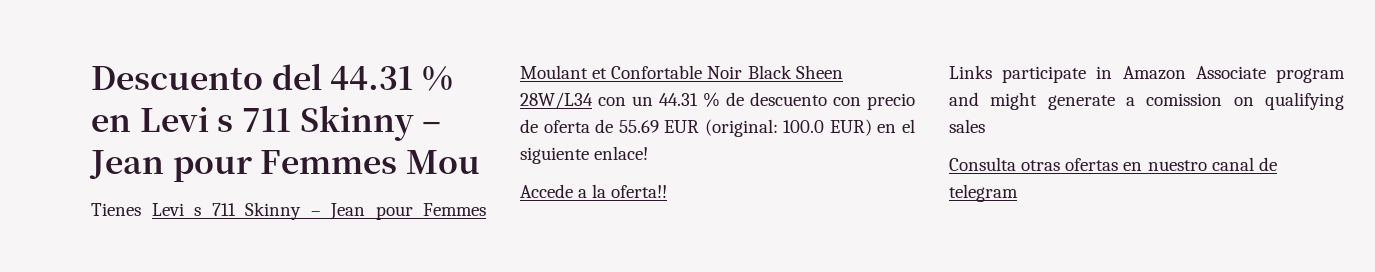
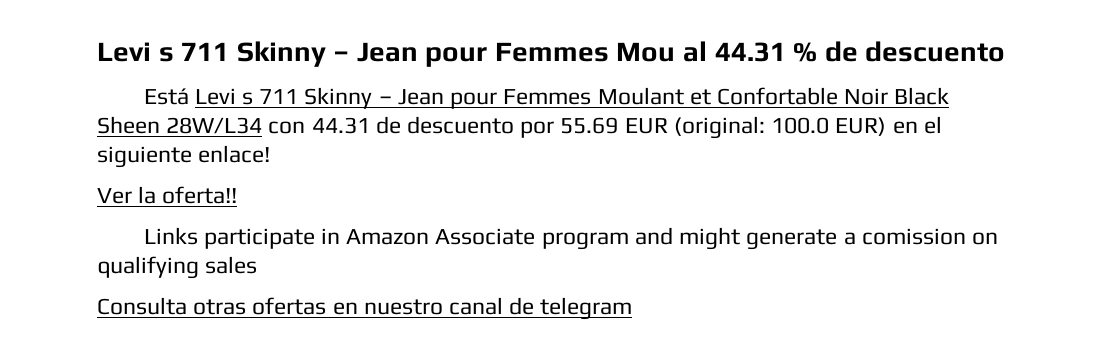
[91,63,453,91] [91,115,131,132] Descuento del 44.31 % en -> (97, 52) none
[91,203,141,216] // Tienes -> [683,41,1006,62] [143,88,189,105] al 44.31 % de descuento // Está
[632,92,915,110] [520,119,614,133] un 44.31 % de descuento con precio de oferta de -> [311,116,555,138] 44.31 de descuento por
[520,184,588,198] Accede a -> [97,188,132,204] Ver

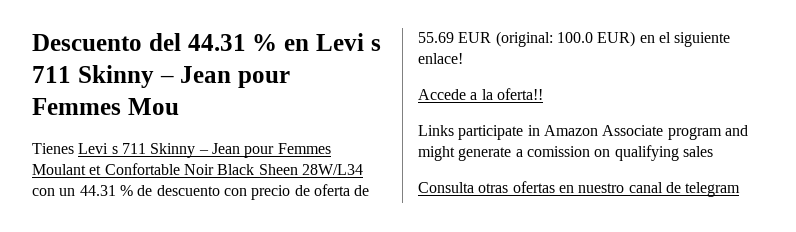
(97, 52) none -> [32,33,309,51] Descuento del 44.31 % en
[683,41,1006,62] [143,88,189,105] al 44.31 % de descuento // Está -> [32,143,74,154] // Tienes
[311,116,555,138] 44.31 de descuento por -> [59,184,370,200] un 44.31 % de descuento con precio de oferta de
[97,188,132,204] Ver -> [418,89,478,100] Accede a

